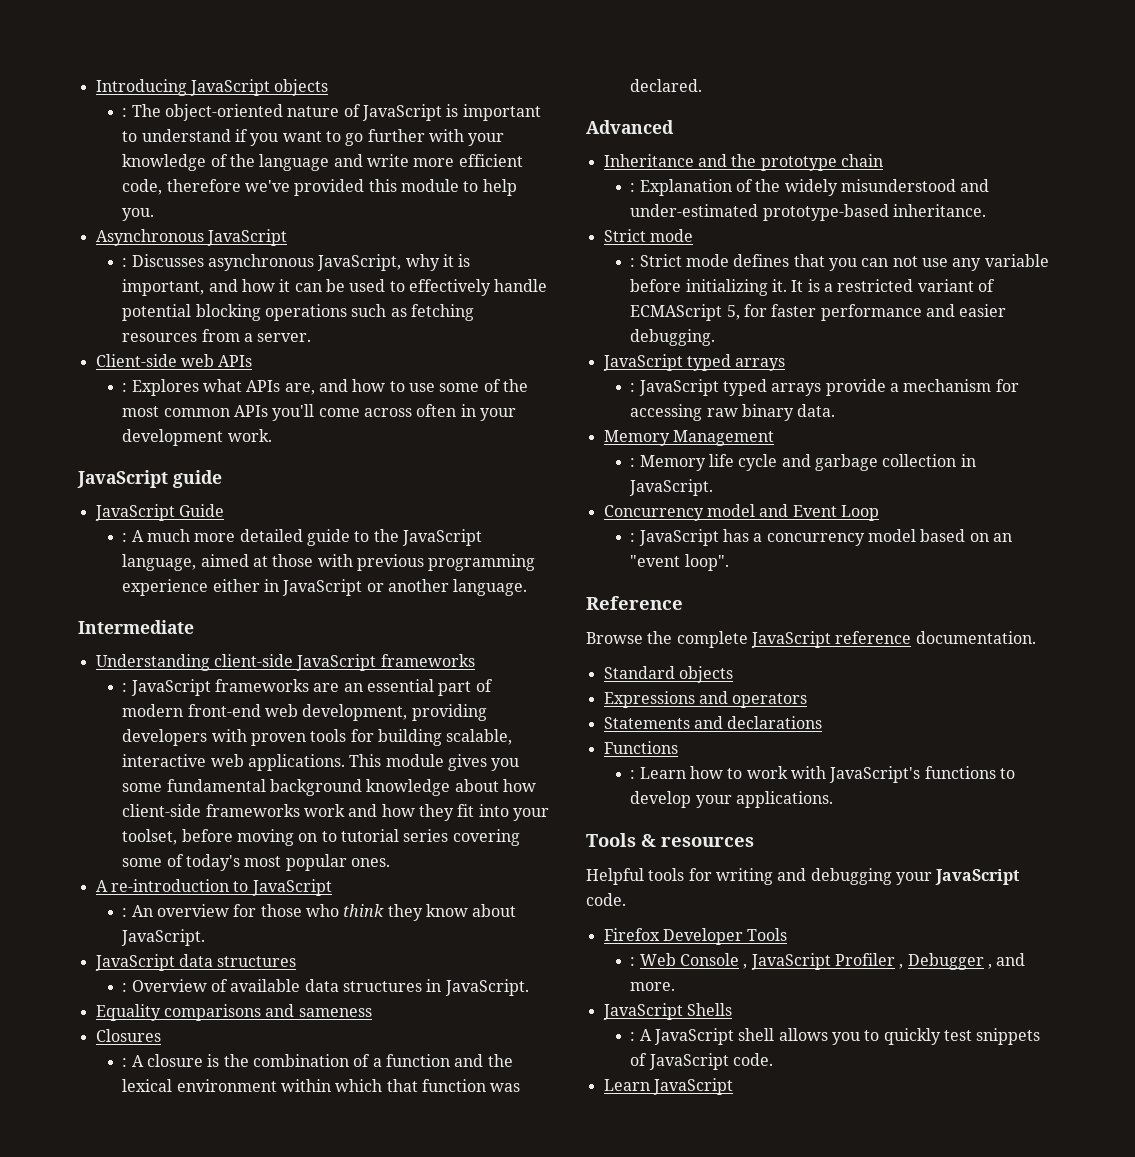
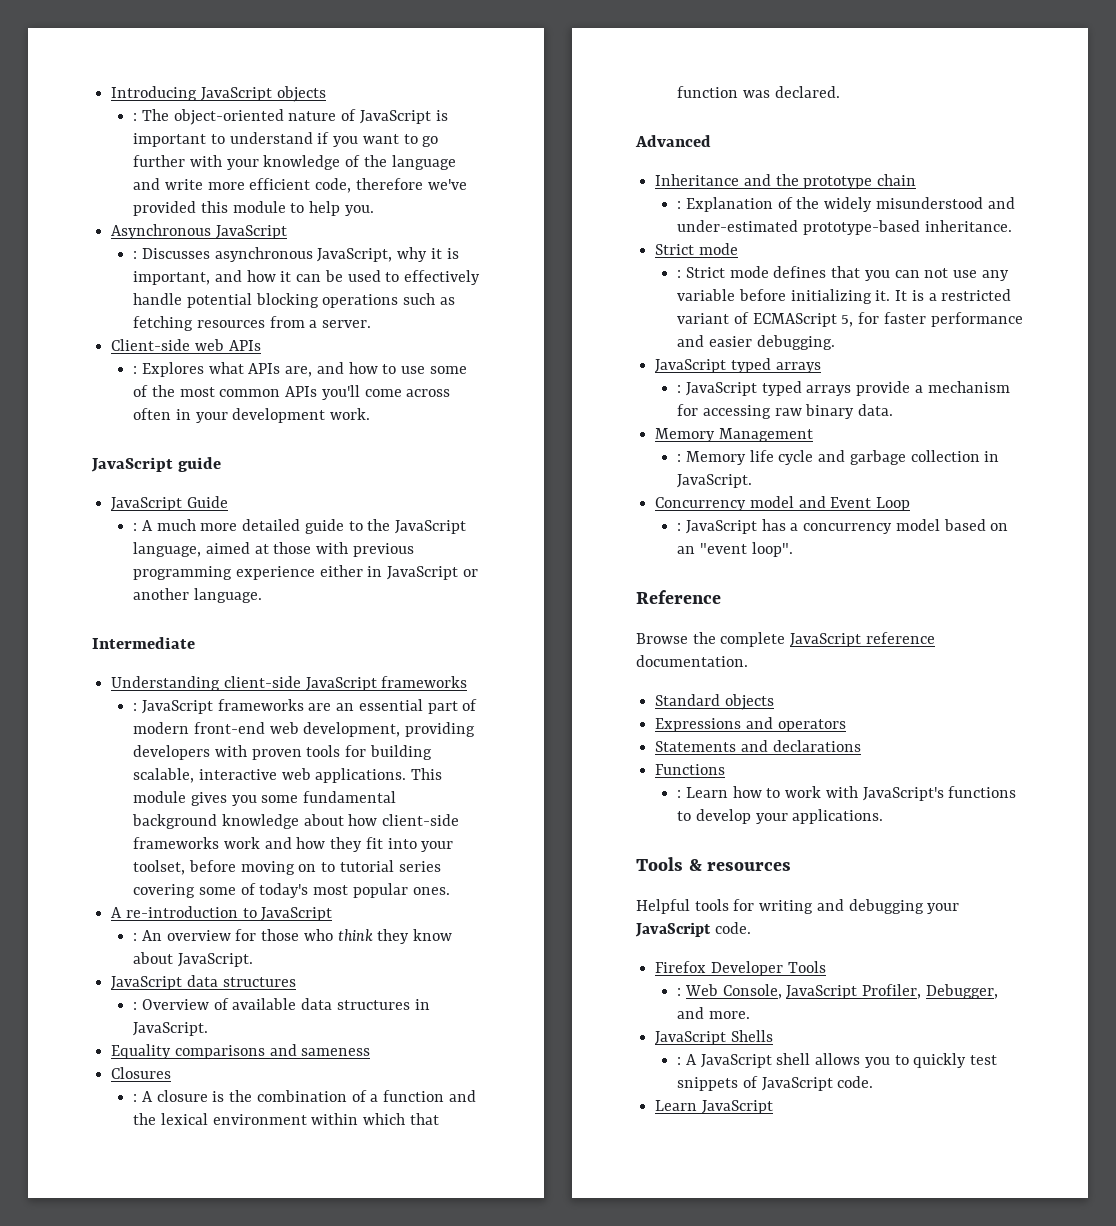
[680,953,992,970] Console , JavaScript Profiler , Debugger , -> [722,984,998,999] Console, JavaScript Profiler, Debugger,

